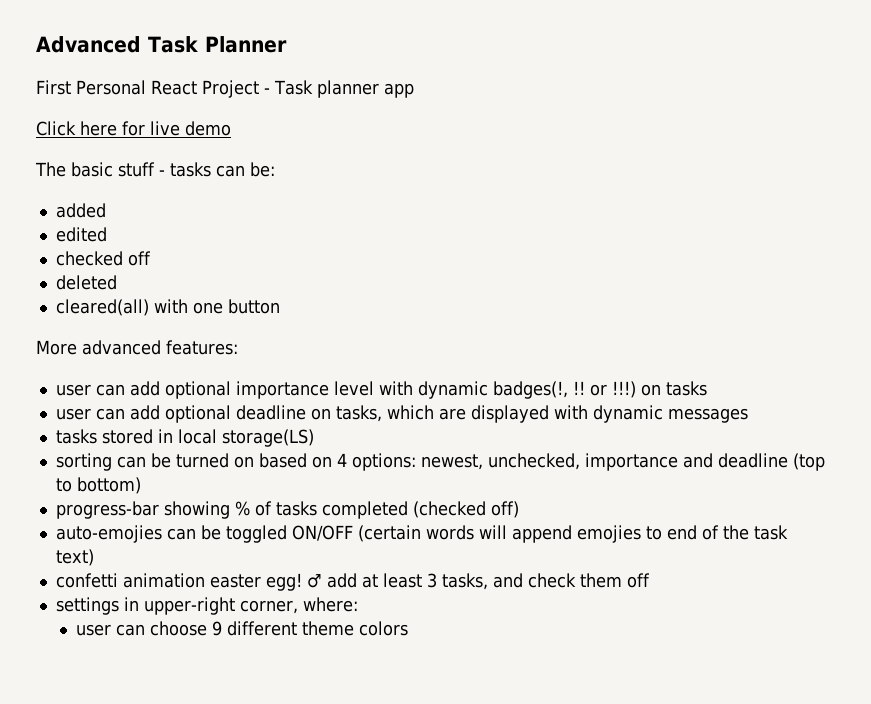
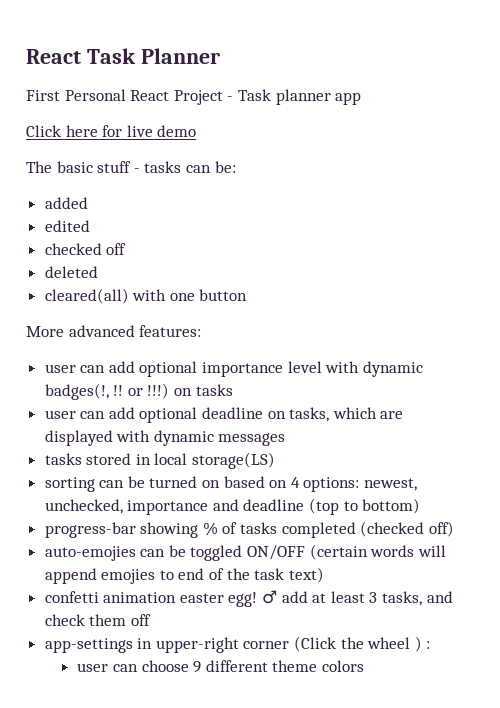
[36,36,141,53] Advanced -> [26,49,81,64] React
[55,597,119,615] settings -> [44,638,133,653] app-settings
[239,597,358,614] corner, where: -> [243,636,431,652] corner (Click the wheel ) :

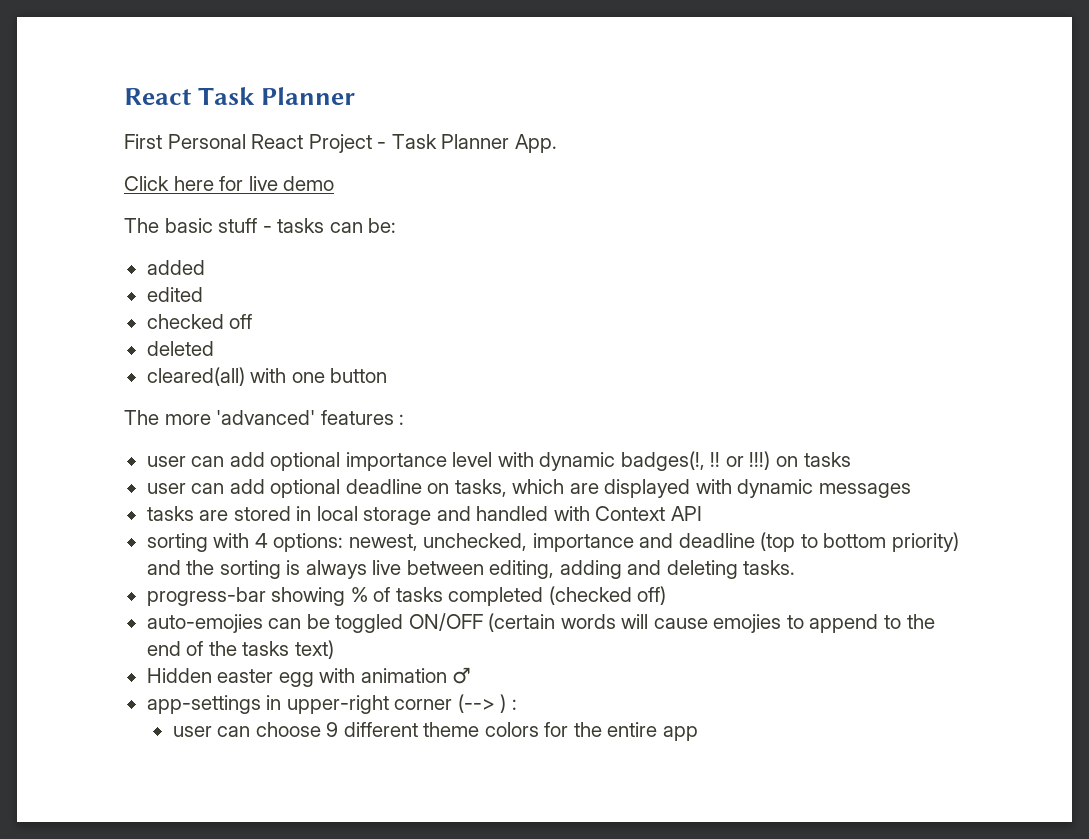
[275,89,362,105] planner app -> [441,134,557,153] Planner App.
[26,325,202,337] More advanced features: -> [124,410,405,425] The more 'advanced' features :
(82, 459) none -> [199,510,229,521] are
[192,452,276,469] [44,476,288,492] storage(LS) // sorting can be turned on based on -> [363,506,702,525] [146,533,250,552] storage and handled with Context API // sorting with
[362,498,421,514] bottom) -> [823,532,959,552] [146,560,796,579] bottom priority) and the sorting is always live between editing, adding and deleting tasks.
[44,568,97,584] append -> [653,618,708,629] cause
(174, 575) none -> [809,614,935,633] append to the
[254,568,285,580] task -> [242,641,290,656] tasks
[44,590,453,607] [44,614,151,626] confetti animation easter egg! ♂ add at least 3 tasks, and check them off -> [146,667,472,687] Hidden easter egg with animation ♂
[294,636,411,652] (Click the wheel -> [457,694,495,713] (-->
(364, 666) none -> [544,722,698,741] for the entire app

